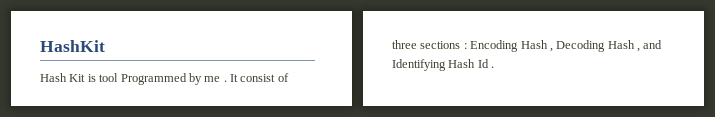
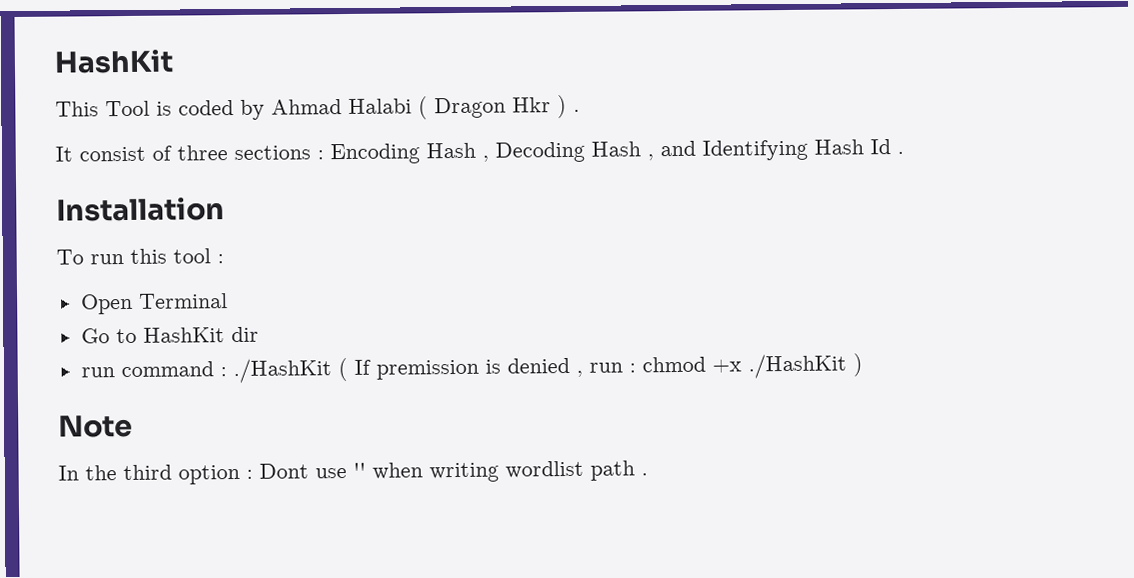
[40,73,227,85] Hash Kit is tool Programmed by me . -> [55,94,580,120] This Tool is coded by Ahmad Halabi ( Dragon Hkr ) . //
(495, 67) none -> [56,197,225,222] [56,248,224,265] [80,293,228,315] [80,326,259,344] [80,353,863,384] [58,414,133,438] [58,460,648,485] // Installation // To run this tool : // Open Terminal // Go to HashKit dir // run command : ./HashKit ( If premission is denied , run : chmod +x ./HashKit ) // Note // In the third option : Dont use '' when writing wordlist path .

